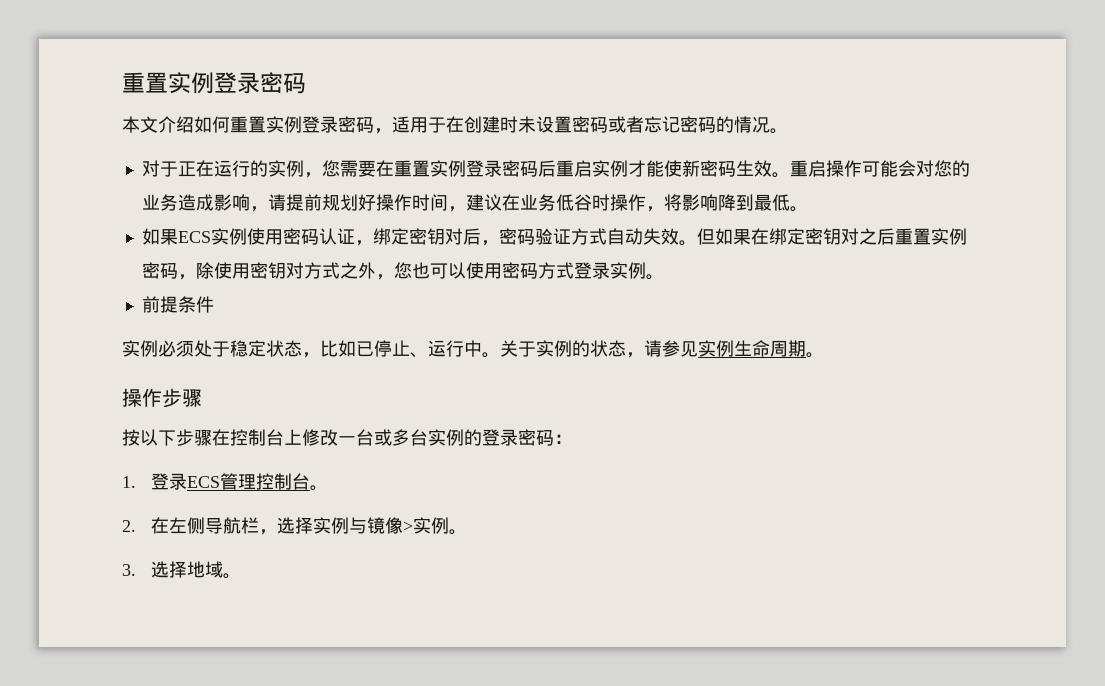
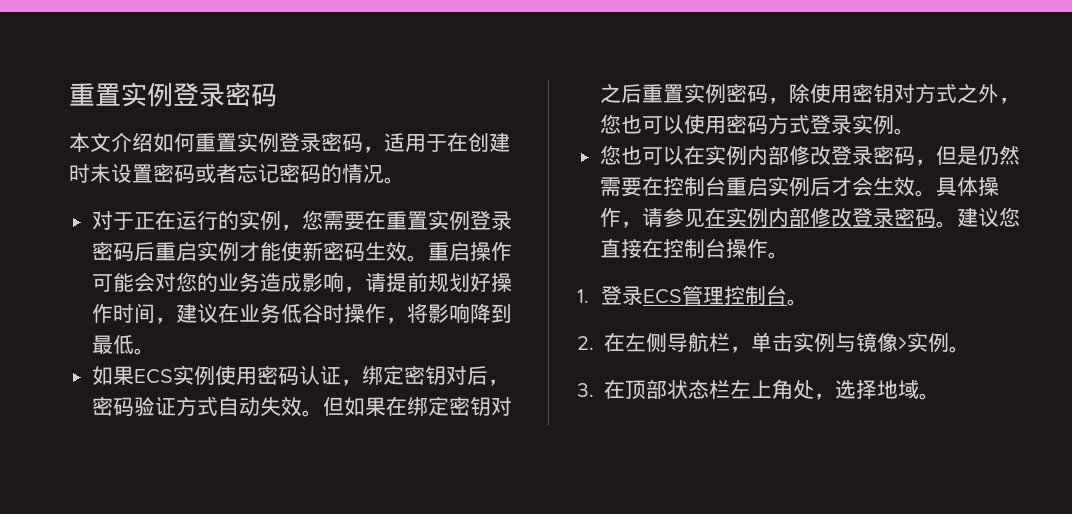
[141,296,214,313] [122,340,824,358] [122,388,202,408] [122,429,572,446] 前提条件 // 实例必须处于稳定状态，比如已停止、运行中。关于实例的状态，请参见实例生命周期。 // 操作步骤 // 按以下步骤在控制台上修改一台或多台实例的登录密码： -> [599,145,1020,166] [599,176,999,197] [599,207,1020,228] [599,238,789,259] 您也可以在实例内部修改登录密码，但是仍然需要在控制台重启实例后才会生效。具体操作，请参见在实例内部修改登录密码。建议您直接在控制台操作。
[276,517,313,534] 选择 -> [751,332,794,353] 单击
(136, 570) none -> [604,379,836,400] 在顶部状态栏左上角处，

